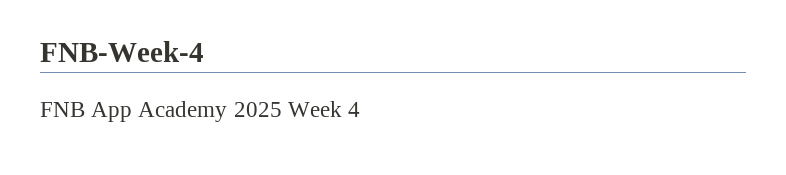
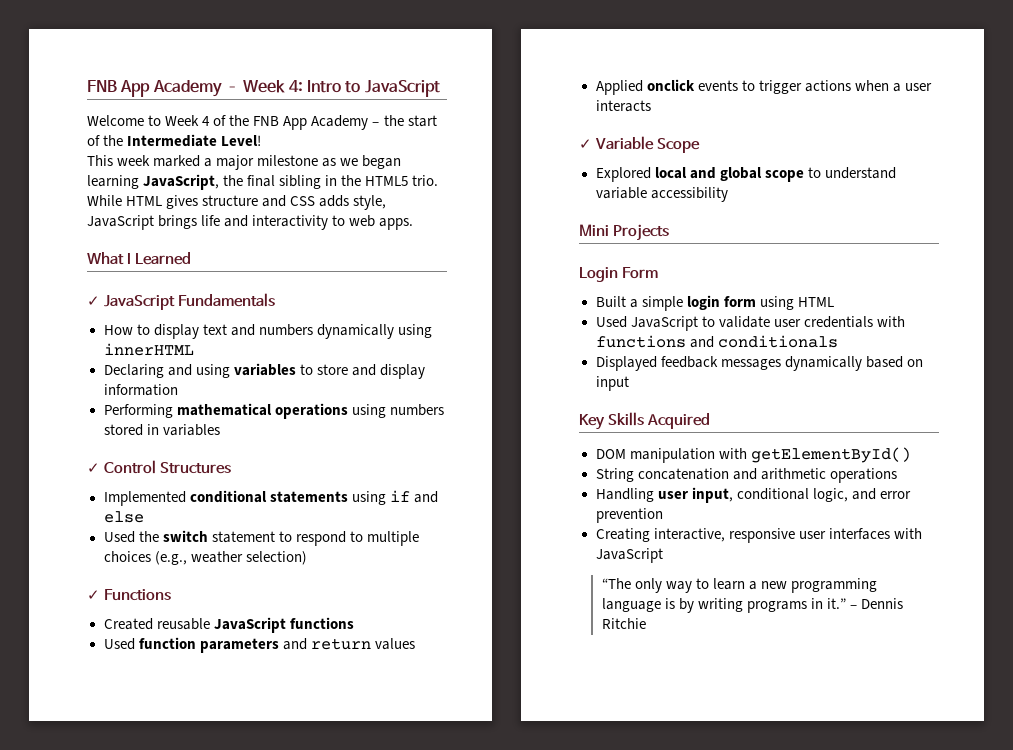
[40,41,204,62] [40,101,361,122] FNB-Week-4 // FNB App Academy 2025 Week 4 -> [87,80,440,97] [87,115,437,130] [87,134,262,147] [87,155,402,170] [87,174,439,190] [87,195,387,210] [87,215,414,230] [87,252,192,265] [87,293,275,310] [103,324,432,339] [103,343,194,356] [103,363,425,379] [103,384,178,396] [103,403,444,419] [103,424,220,436] [87,460,231,474] [103,490,438,506] [103,511,144,523] [103,530,419,546] [103,551,307,565] [87,589,171,601] [103,617,354,633] [103,637,415,653] [595,79,932,95] [595,100,651,112] [579,136,700,153] [595,167,896,182] [595,187,728,202] [579,224,670,241] [579,267,658,282] [595,295,834,311] [595,316,905,331] [595,335,838,348] [595,356,923,371] [595,376,629,391] [579,412,711,430] [595,447,911,463] [595,468,897,483] [595,487,911,503] [595,508,663,523] [595,528,922,543] [595,548,663,563] [601,578,877,593] [601,598,903,613] [601,618,646,629] FNB App Academy – Week 4: Intro to JavaScript // Welcome to Week 4 of the FNB App Academy – the start of the Intermediate Level! // This week marked a major milestone as we began learning JavaScript, the final sibling in the HTML5 trio. While HTML gives structure and CSS adds style, JavaScript brings life and interactivity to web apps. // What I Learned // ✓ JavaScript Fundamentals // How to display text and numbers dynamically using innerHTML // Declaring and using variables to store and display information // Performing mathematical operations using numbers stored in variables // ✓ Control Structures // Implemented conditional statements using if and else // Used the switch statement to respond to multiple choices (e.g., weather selection) // ✓ Functions // Created reusable JavaScript functions // Used function parameters and return values // Applied onclick events to trigger actions when a user interacts // ✓ Variable Scope // Explored local and global scope to understand variable accessibility // Mini Projects // Login Form // Built a simple login form using HTML // Used JavaScript to validate user credentials with functions and conditionals // Displayed feedback messages dynamically based on input // Key Skills Acquired // DOM manipulation with getElementById() // String concatenation and arithmetic operations // Handling user input, conditional logic, and error prevention // Creating interactive, responsive user interfaces with JavaScript // “The only way to learn a new programming language is by writing programs in it.” – Dennis Ritchie

